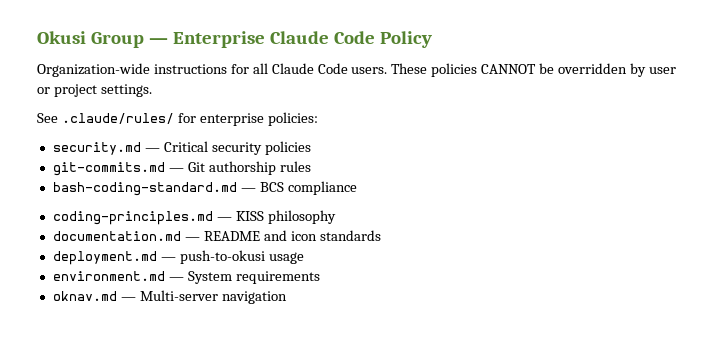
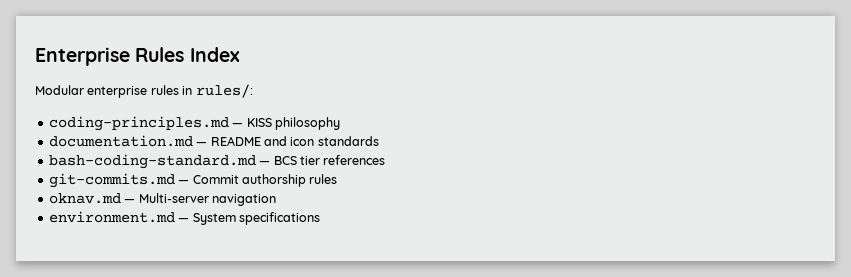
[37,31,432,48] [37,63,676,77] [37,84,152,97] [37,112,318,126] [52,141,311,155] [52,161,311,176] [52,181,357,196] Okusi Group — Enterprise Claude Code Policy // Organization-wide instructions for all Claude Code users. These policies CANNOT be overridden by user or project settings. // See .claude/rules/ for enterprise policies: // security.md — Critical security policies // git-commits.md — Git authorship rules // bash-coding-standard.md — BCS compliance -> [35,47,240,66] [35,84,253,98] Enterprise Rules Index // Modular enterprise rules in rules/:
[52,250,304,265] [52,271,320,284] deployment.md — push-to-okusi usage // environment.md — System requirements -> [48,154,386,169] [48,173,338,188] bash-coding-standard.md — BCS tier references // git-commits.md — Commit authorship rules
(287, 297) none -> [48,211,320,225] // environment.md — System specifications

